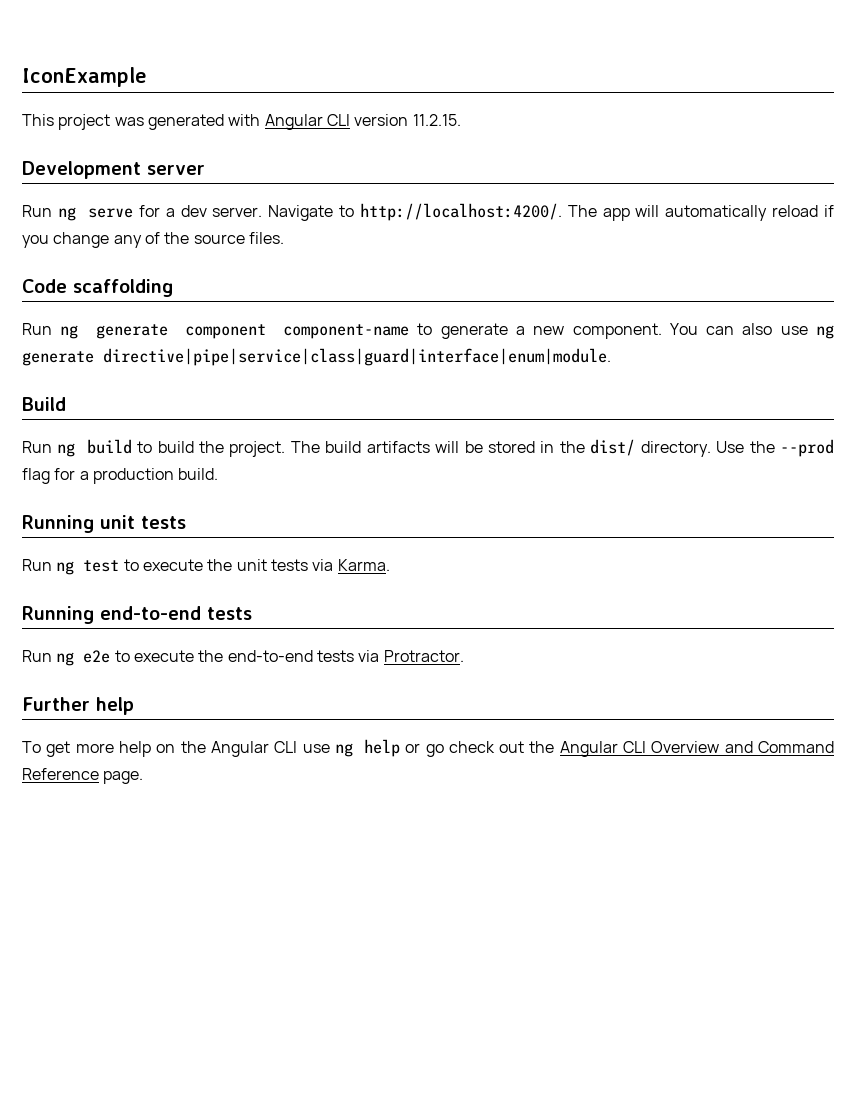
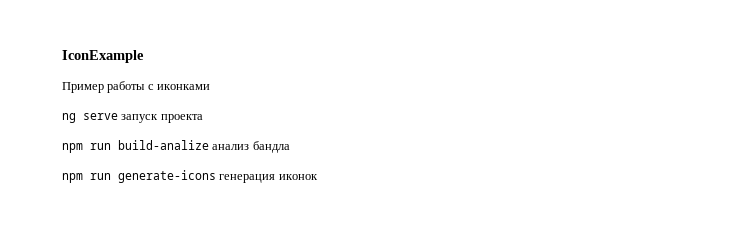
[22,114,461,130] [22,161,205,179] [22,203,834,221] [22,232,284,248] [22,279,173,297] [22,323,834,339] [22,348,611,366] [22,397,66,411] [22,439,834,457] [22,468,219,484] [22,515,186,533] [22,559,390,575] [22,606,252,624] [22,650,464,666] [22,697,134,715] [22,739,834,757] [22,768,144,784] This project was generated with Angular CLI version 11.2.15. // Development server // Run ng serve for a dev server. Navigate to http://localhost:4200/. The app will automatically reload if you change any of the source files. // Code scaffolding // Run ng generate component component-name to generate a new component. You can also use ng generate directive|pipe|service|class|guard|interface|enum|module. // Build // Run ng build to build the project. The build artifacts will be stored in the dist/ directory. Use the --prod flag for a production build. // Running unit tests // Run ng test to execute the unit tests via Karma. // Running end-to-end tests // Run ng e2e to execute the end-to-end tests via Protractor. // Further help // To get more help on the Angular CLI use ng help or go check out the Angular CLI Overview and Command Reference page. -> [62,81,211,93] [62,113,203,123] [62,140,290,153] [62,170,318,183] Пример работы с иконками // ng serve запуск проекта // npm run build-analize анализ бандла // npm run generate-icons генерация иконок

